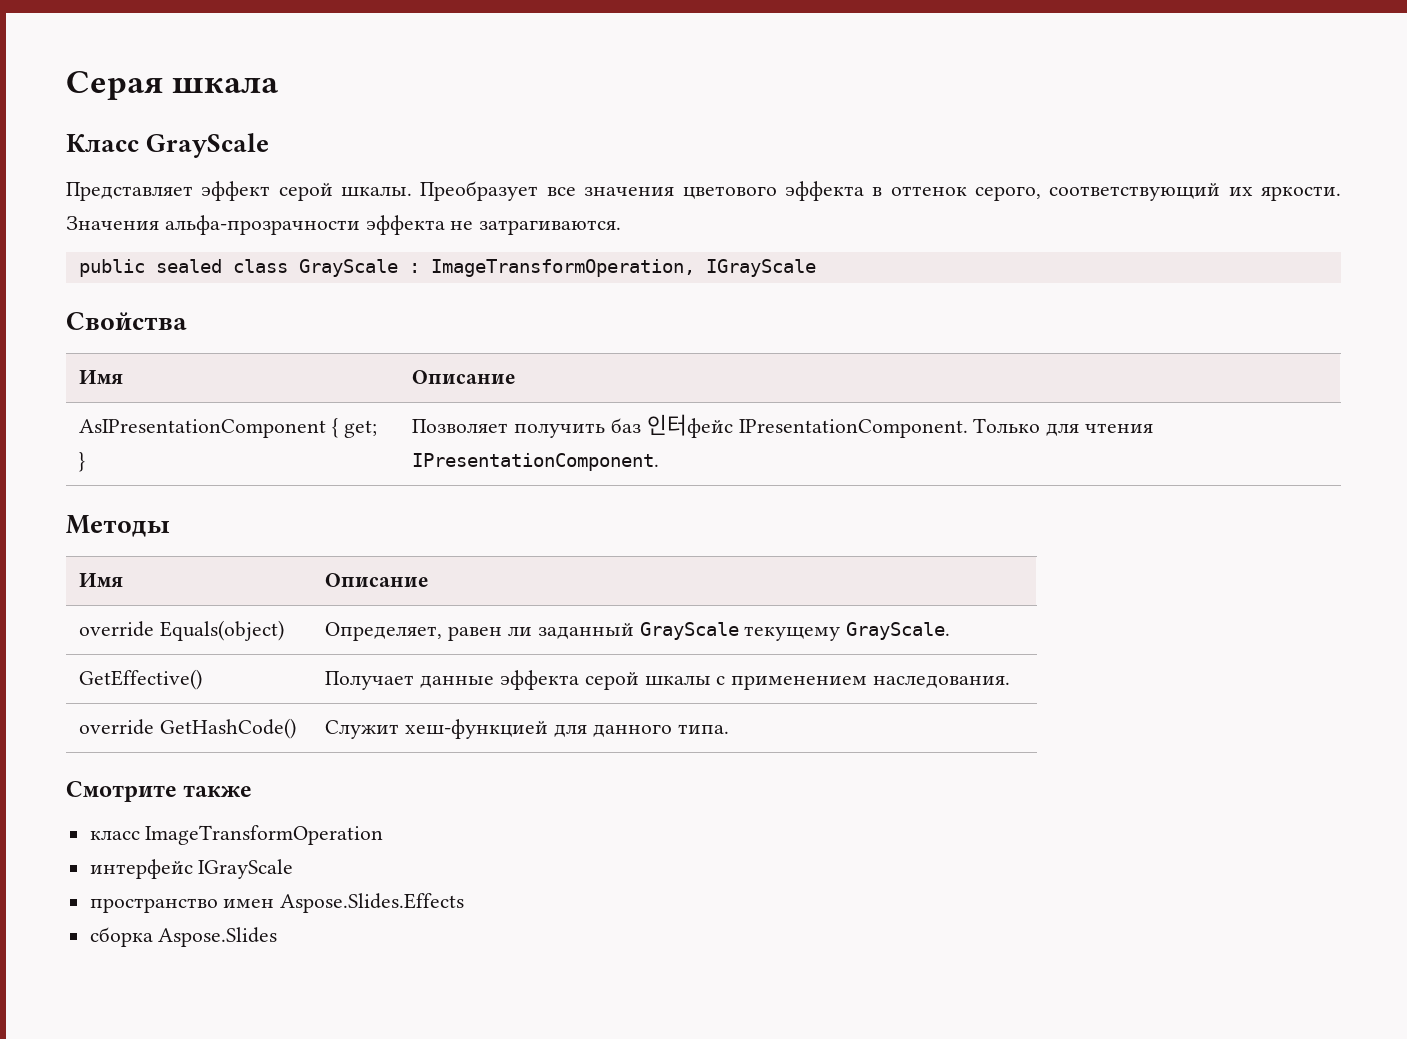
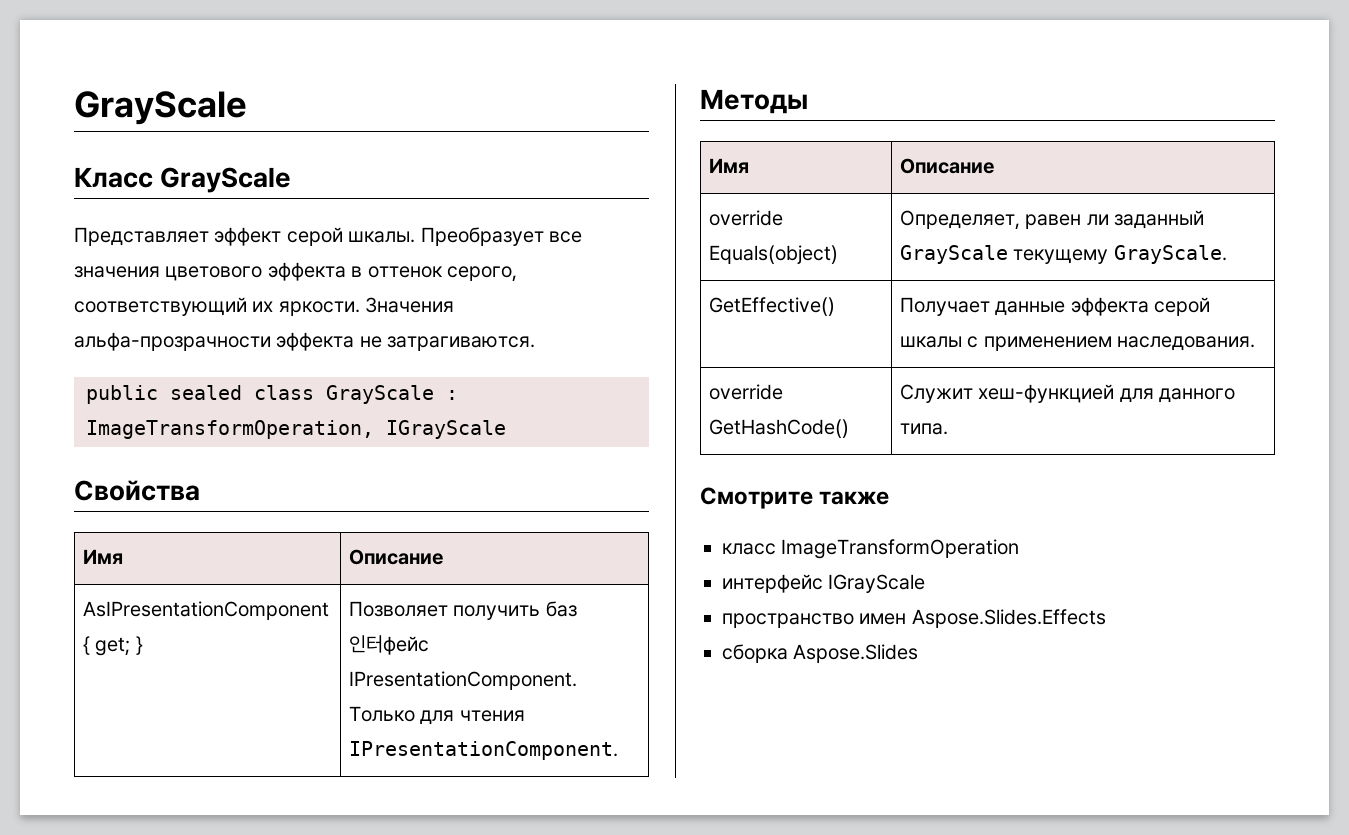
[66,71,280,100] Серая шкала -> [74,91,247,125] GrayScale

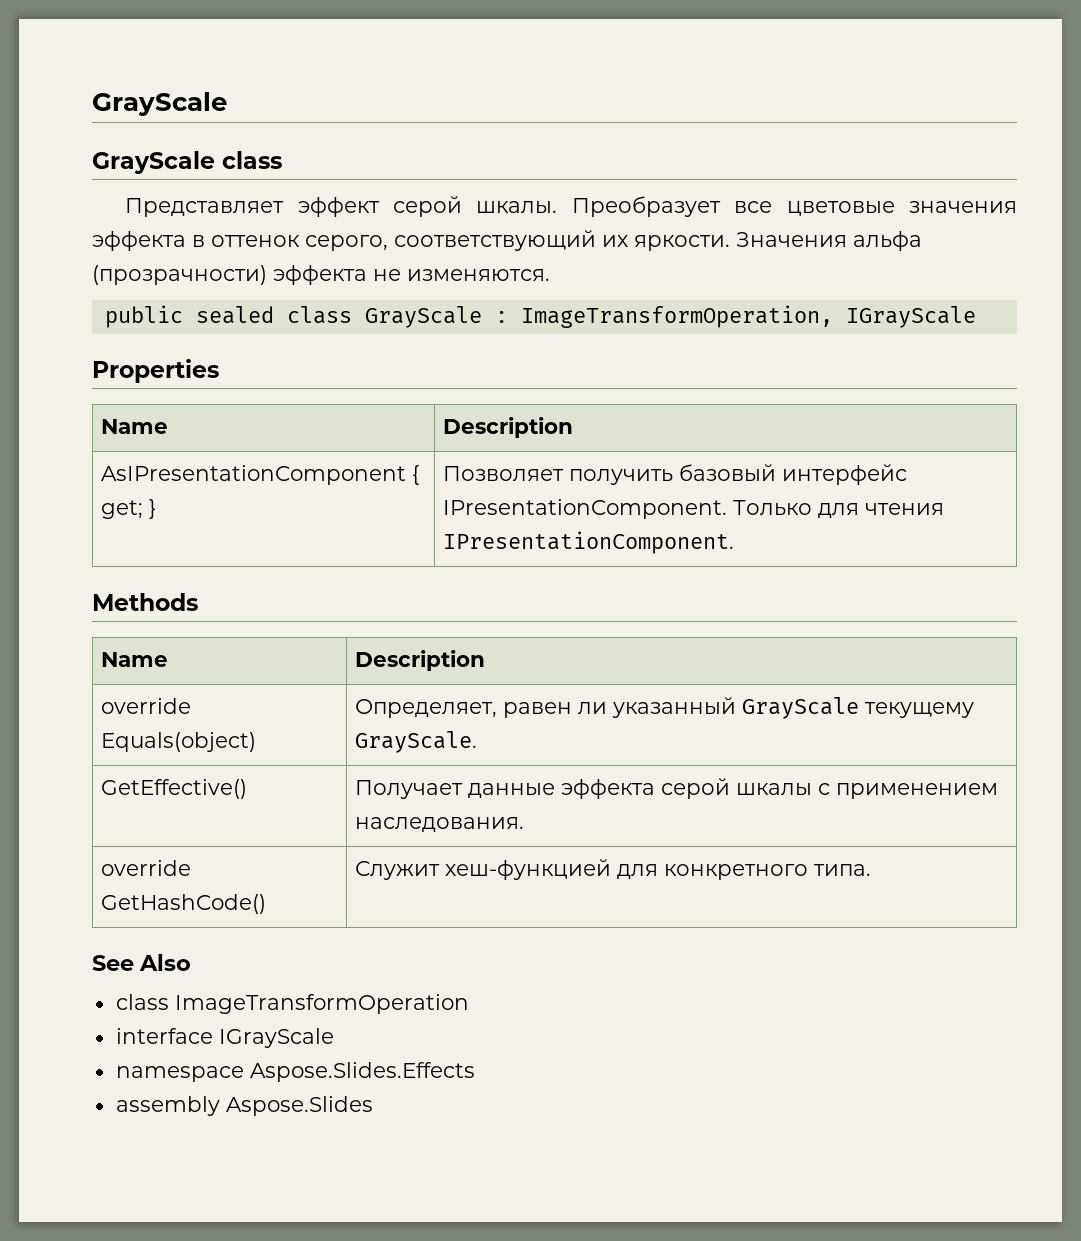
[74,91,247,125] [74,167,292,193] GrayScale // Класс GrayScale -> [92,92,227,116] [92,151,282,174] GrayScale // GrayScale class
[74,266,263,281] значения цветового -> [786,201,1017,216] цветовые значения
[74,332,271,351] альфа-прозрачности -> [853,231,922,251] [92,265,267,285] альфа (прозрачности)
[387,336,536,351] затрагиваются. -> [407,269,550,281] изменяются.
[74,480,200,501] [82,549,123,564] [348,549,443,565] Свойства // Имя | Описание -> [92,359,219,383] [100,419,168,434] [442,417,573,438] Properties // Name | Description
[545,601,577,617] [348,635,429,655] баз 인터фейс -> [678,464,907,485] базовый интерфейс
[700,89,808,114] [708,158,749,173] [899,158,994,174] Методы // Имя | Описание -> [92,593,198,611] [100,652,168,667] [354,650,485,671] Methods // Name | Description
[1114,210,1205,229] заданный -> [611,697,736,718] указанный
[1159,388,1236,403] данного -> [663,864,808,880] конкретного
[700,487,890,509] [722,543,776,555] Смотрите также // класс -> [92,954,192,971] [115,994,169,1010] See Also // class
[722,574,926,593] [722,613,907,628] интерфейс IGrayScale // пространство имен -> [115,1028,334,1048] [115,1066,244,1082] interface IGrayScale // namespace
[722,644,788,663] сборка -> [115,1096,220,1116] assembly

